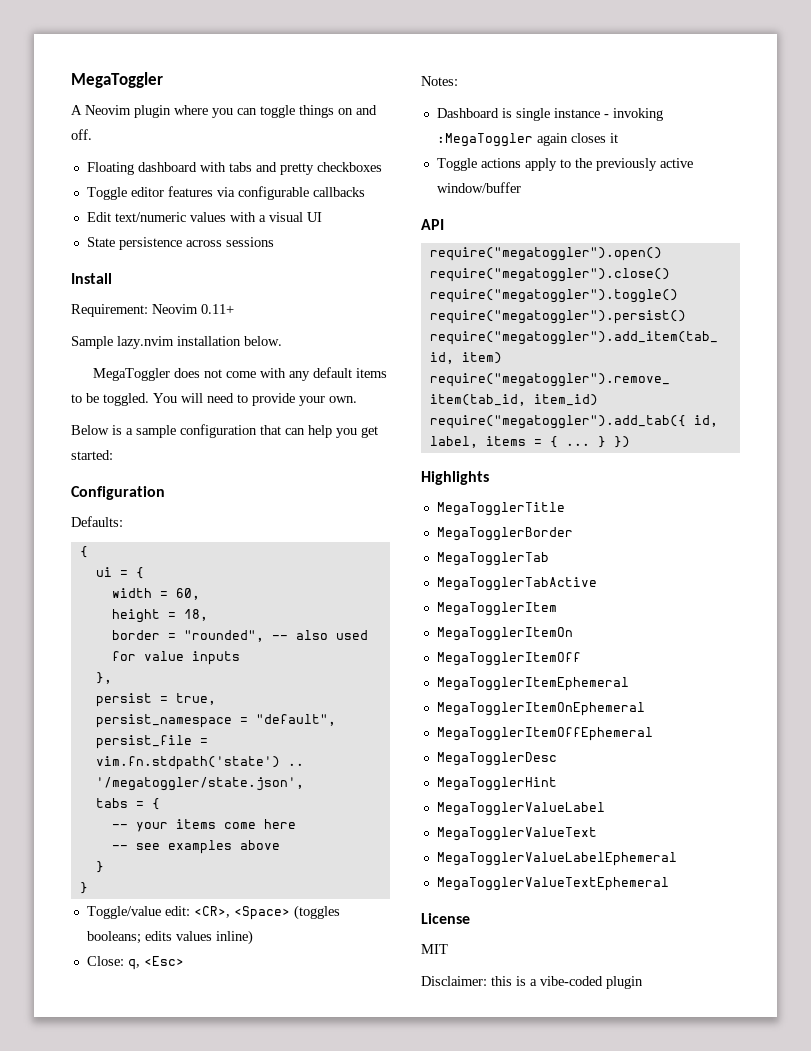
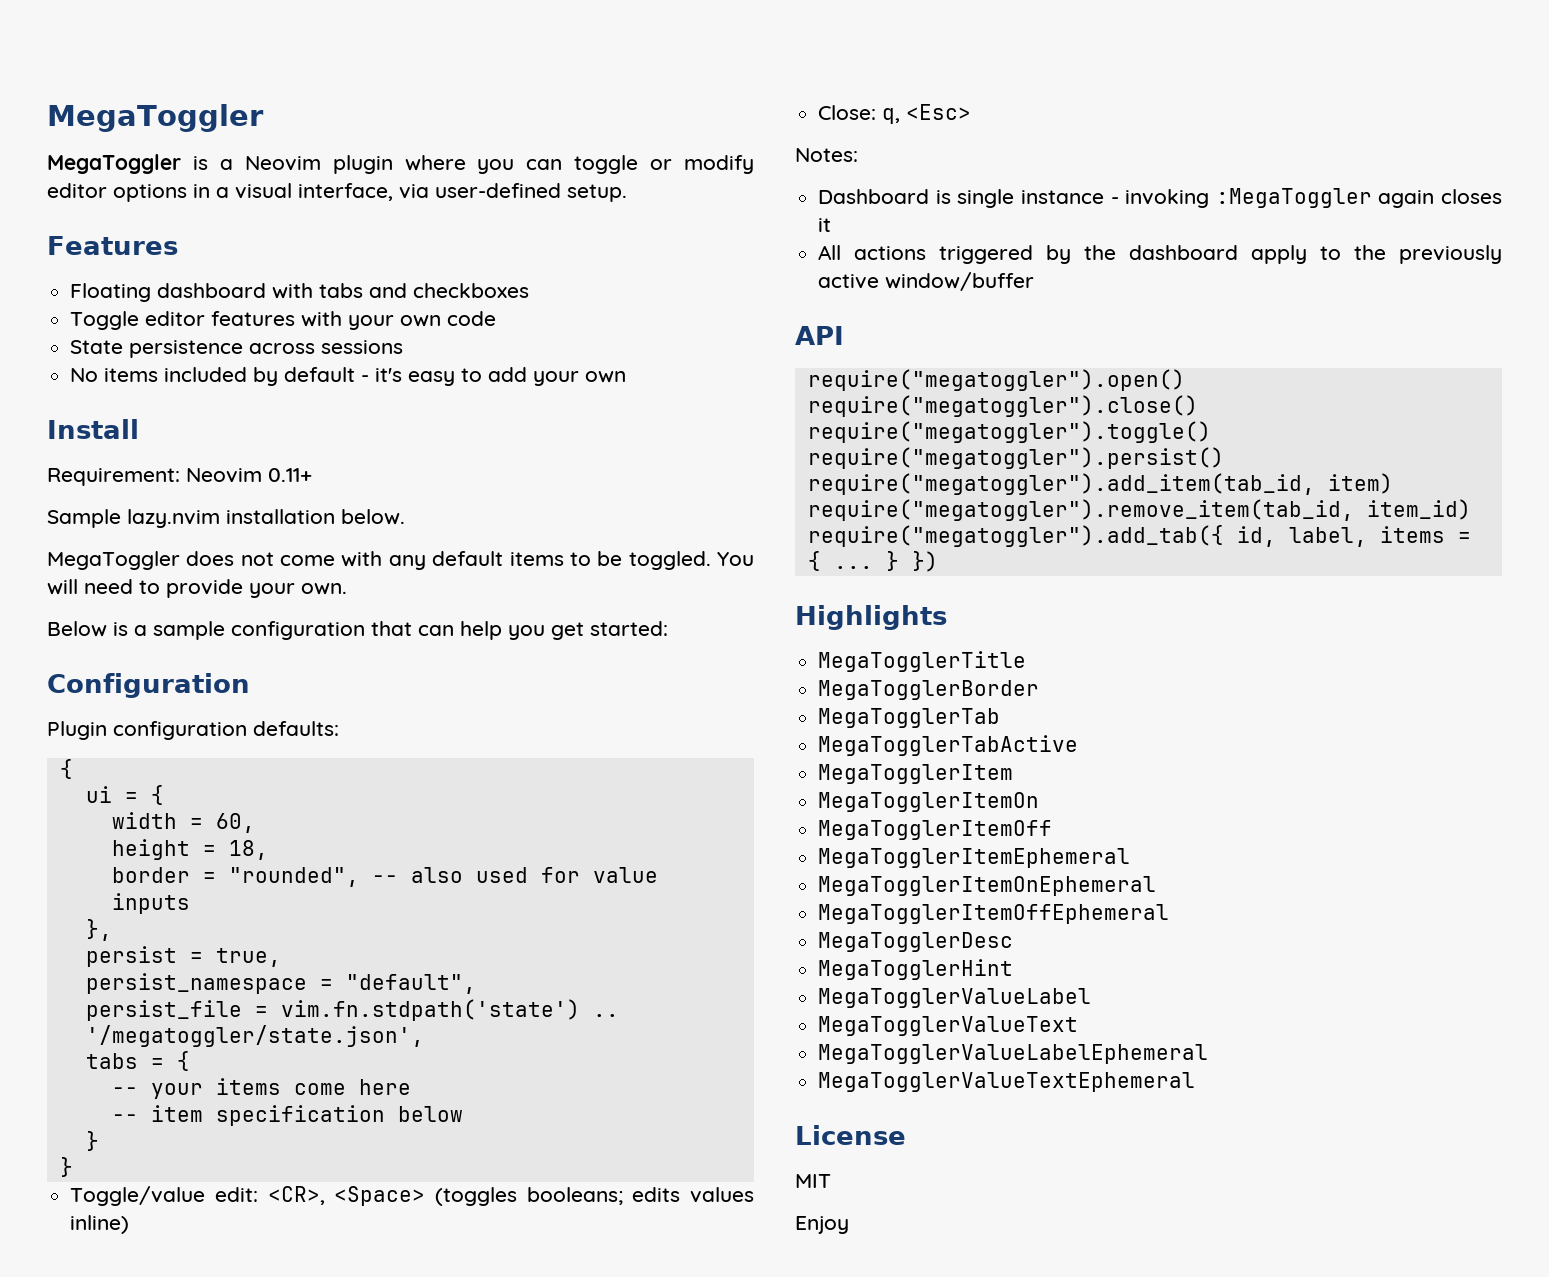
[71,105,82,115] A -> [47,154,233,174] MegaToggler is a
[299,105,377,118] [71,129,92,140] things on and off. -> [650,155,754,174] [47,183,627,202] [47,236,178,255] or modify editor options in a visual interface, via user-defined setup. // Features
[279,163,314,175] pretty -> (408, 290) none
[216,186,365,200] [86,212,322,222] [86,237,274,250] via configurable callbacks // Edit text/numeric values with a visual UI // State persistence across sessions -> [301,311,497,330] [70,340,404,358] [70,367,627,386] with your own code // State persistence across sessions // No items included by default - it's easy to add your own
[71,516,123,527] Defaults: -> [47,721,339,740] Plugin configuration defaults:
[135,840,280,854] see examples above -> [150,1105,463,1126] item specification below
[436,158,521,171] Toggle actions -> [818,245,1239,264] All actions triggered by the dashboard
[421,976,643,989] Disclaimer: this is a vibe-coded plugin -> [795,1216,849,1234] Enjoy

